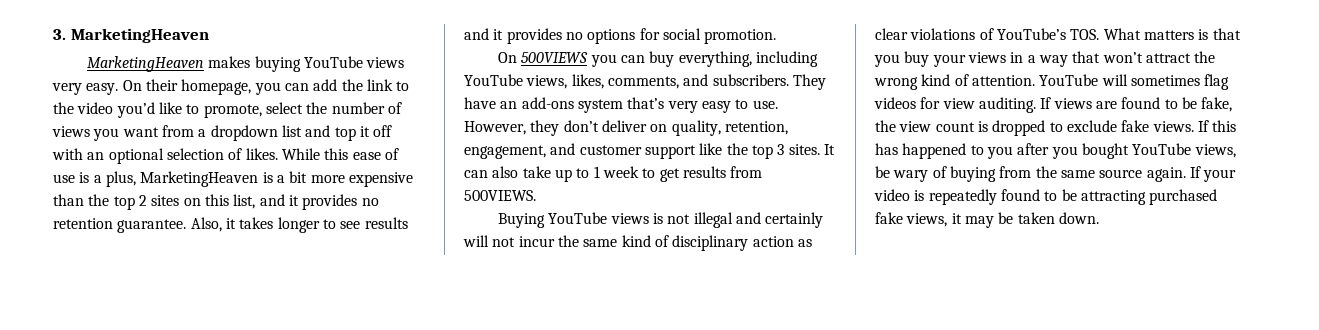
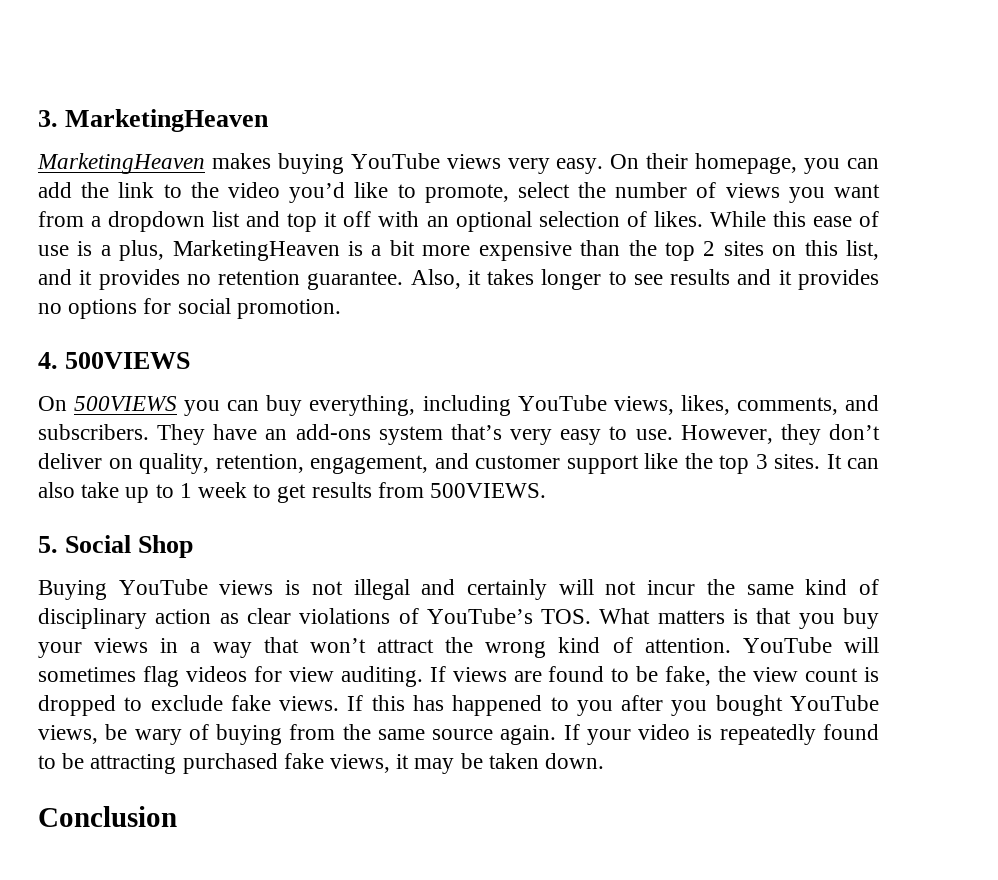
(777, 36) none -> [38,352,191,369] // 4. 500VIEWS
(536, 195) none -> [38,535,194,558] // 5. Social Shop
(1099, 218) none -> [38,806,177,827] // Conclusion

